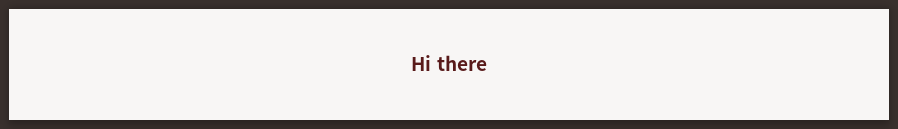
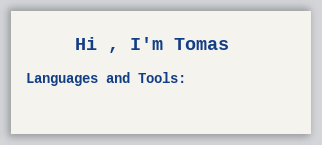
[436,55,487,71] there -> [108,37,229,53] [26,72,186,86] , I'm Tomas // Languages and Tools:

